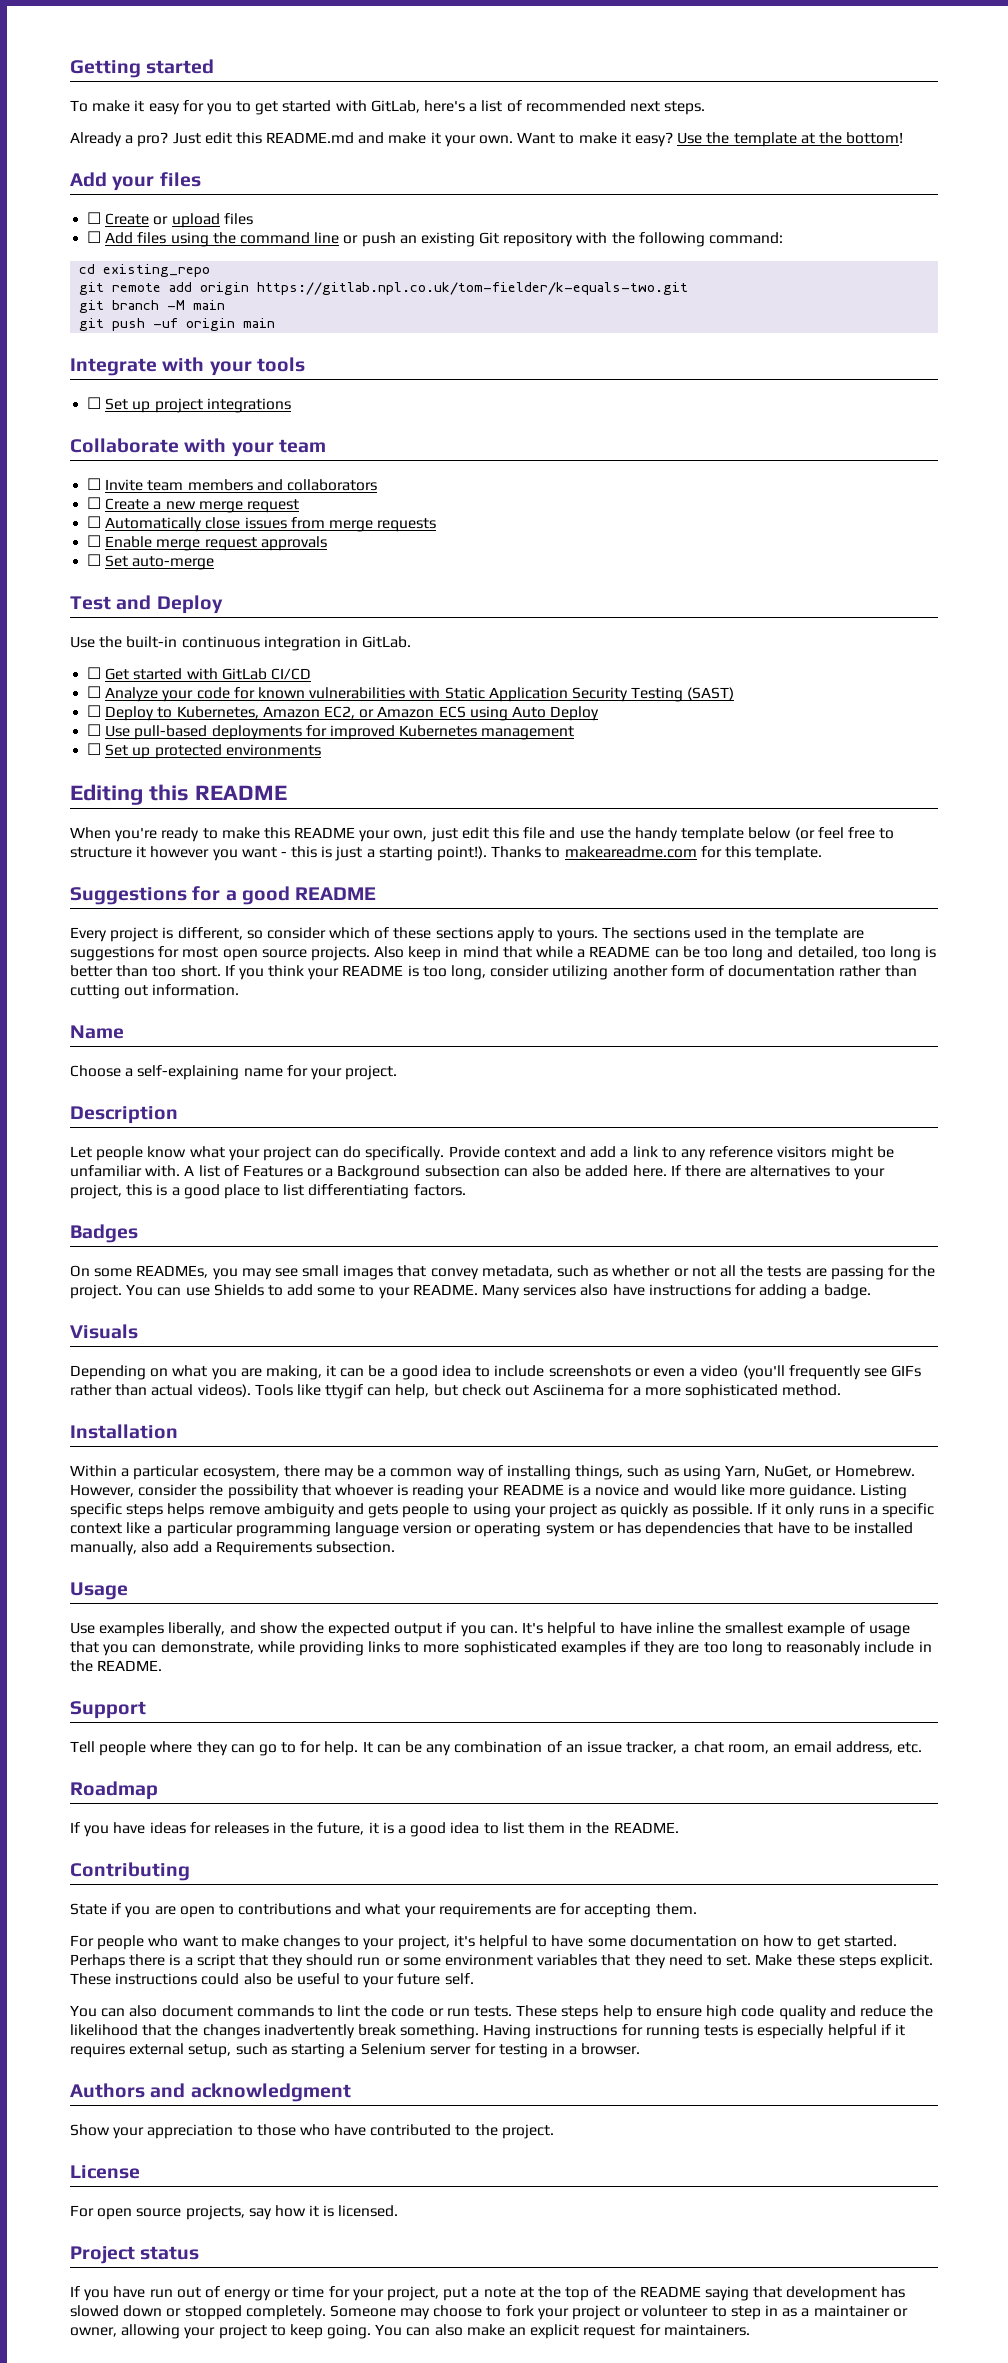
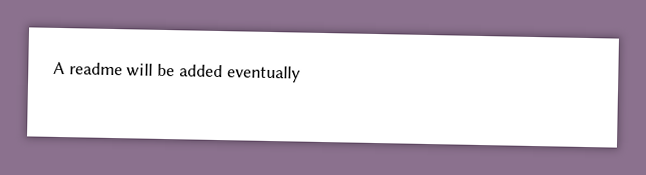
[70,59,215,78] [70,100,706,115] [70,132,904,147] [70,172,201,191] [87,212,253,228] [87,231,784,247] [79,264,211,277] [79,282,689,295] [79,300,226,313] [79,318,276,331] [70,357,305,376] [87,397,291,413] [70,438,326,457] [87,478,377,491] [87,497,299,513] [87,516,437,532] [87,535,327,551] [87,554,215,570] [70,595,223,614] [70,636,412,651] [87,667,311,680] [87,686,735,702] [87,705,600,721] [87,724,575,740] [87,743,321,759] [70,784,287,805] [70,827,895,842] [70,846,823,861] [70,886,377,905] [70,927,864,942] [70,946,937,961] [70,965,917,980] [70,984,240,999] [70,1025,124,1039] [70,1065,398,1080] [70,1106,178,1124] [70,1146,894,1161] [70,1165,885,1180] [70,1184,466,1199] [70,1224,138,1243] [70,1265,936,1280] [70,1284,871,1299] [70,1324,138,1339] [70,1365,922,1380] [70,1384,842,1399] [70,1424,178,1439] [70,1465,915,1480] [70,1484,908,1499] [70,1503,935,1518] [70,1522,914,1537] [70,1541,395,1556] [70,1582,128,1600] [70,1622,910,1637] [70,1641,932,1656] [70,1660,163,1672] [70,1701,146,1719] [70,1741,923,1756] [70,1781,158,1800] [70,1822,679,1837] [70,1862,190,1881] [70,1903,697,1918] [70,1935,897,1950] [70,1954,933,1969] [70,1973,474,1988] [70,2005,934,2020] [70,2024,905,2039] [70,2043,641,2058] [70,2083,351,2102] [70,2124,554,2139] [70,2165,140,2179] [70,2205,399,2220] [70,2246,200,2264] [70,2286,906,2301] [70,2305,908,2320] [70,2324,750,2339] Getting started // To make it easy for you to get started with GitLab, here's a list of recommended next steps. // Already a pro? Just edit this README.md and make it your own. Want to make it easy? Use the template at the bottom! // Add your files // ☐ Create or upload files // ☐ Add files using the command line or push an existing Git repository with the following command: // cd existing_repo // git remote add origin https://gitlab.npl.co.uk/tom-fielder/k-equals-two.git // git branch -M main // git push -uf origin main // Integrate with your tools // ☐ Set up project integrations // Collaborate with your team // ☐ Invite team members and collaborators // ☐ Create a new merge request // ☐ Automatically close issues from merge requests // ☐ Enable merge request approvals // ☐ Set auto-merge // Test and Deploy // Use the built-in continuous integration in GitLab. // ☐ Get started with GitLab CI/CD // ☐ Analyze your code for known vulnerabilities with Static Application Security Testing (SAST) // ☐ Deploy to Kubernetes, Amazon EC2, or Amazon ECS using Auto Deploy // ☐ Use pull-based deployments for improved Kubernetes management // ☐ Set up protected environments // Editing this README // When you're ready to make this README your own, just edit this file and use the handy template below (or feel free to structure it however you want - this is just a starting point!). Thanks to makeareadme.com for this template. // Suggestions for a good README // Every project is different, so consider which of these sections apply to yours. The sections used in the template are suggestions for most open source projects. Also keep in mind that while a README can be too long and detailed, too long is better than too short. If you think your README is too long, consider utilizing another form of documentation rather than cutting out information. // Name // Choose a self-explaining name for your project. // Description // Let people know what your project can do specifically. Provide context and add a link to any reference visitors might be unfamiliar with. A list of Features or a Background subsection can also be added here. If there are alternatives to your project, this is a good place to list differentiating factors. // Badges // On some READMEs, you may see small images that convey metadata, such as whether or not all the tests are passing for the project. You can use Shields to add some to your README. Many services also have instructions for adding a badge. // Visuals // Depending on what you are making, it can be a good idea to include screenshots or even a video (you'll frequently see GIFs rather than actual videos). Tools like ttygif can help, but check out Asciinema for a more sophisticated method. // Installation // Within a particular ecosystem, there may be a common way of installing things, such as using Yarn, NuGet, or Homebrew. However, consider the possibility that whoever is reading your README is a novice and would like more guidance. Listing specific steps helps remove ambiguity and gets people to using your project as quickly as possible. If it only runs in a specific context like a particular programming language version or operating system or has dependencies that have to be installed manually, also add a Requirements subsection. // Usage // Use examples liberally, and show the expected output if you can. It's helpful to have inline the smallest example of usage that you can demonstrate, while providing links to more sophisticated examples if they are too long to reasonably include in the README. // Support // Tell people where they can go to for help. It can be any combination of an issue tracker, a chat room, an email address, etc. // Roadmap // If you have ideas for releases in the future, it is a good idea to list them in the README. // Contributing // State if you are open to contributions and what your requirements are for accepting them. // For people who want to make changes to your project, it's helpful to have some documentation on how to get started. Perhaps there is a script that they should run or some environment variables that they need to set. Make these steps explicit. These instructions could also be useful to your future self. // You can also document commands to lint the code or run tests. These steps help to ensure high code quality and reduce the likelihood that the changes inadvertently break something. Having instructions for running tests is especially helpful if it requires external setup, such as starting a Selenium server for testing in a browser. // Authors and acknowledgment // Show your appreciation to those who have contributed to the project. // License // For open source projects, say how it is licensed. // Project status // If you have run out of energy or time for your project, put a note at the top of the README saying that development has slowed down or stopped completely. Someone may choose to fork your project or volunteer to step in as a maintainer or owner, allowing your project to keep going. You can also make an explicit request for maintainers. -> [53,61,301,83] A readme will be added eventually

